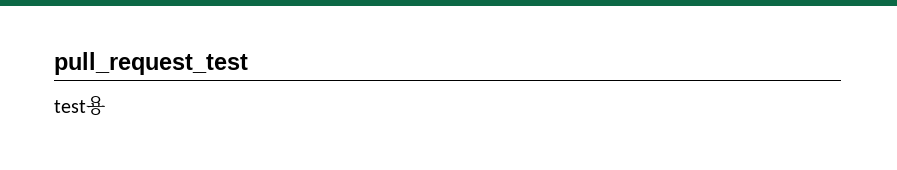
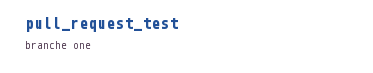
[54,96,105,116] test용 -> [25,41,91,49] branche one

